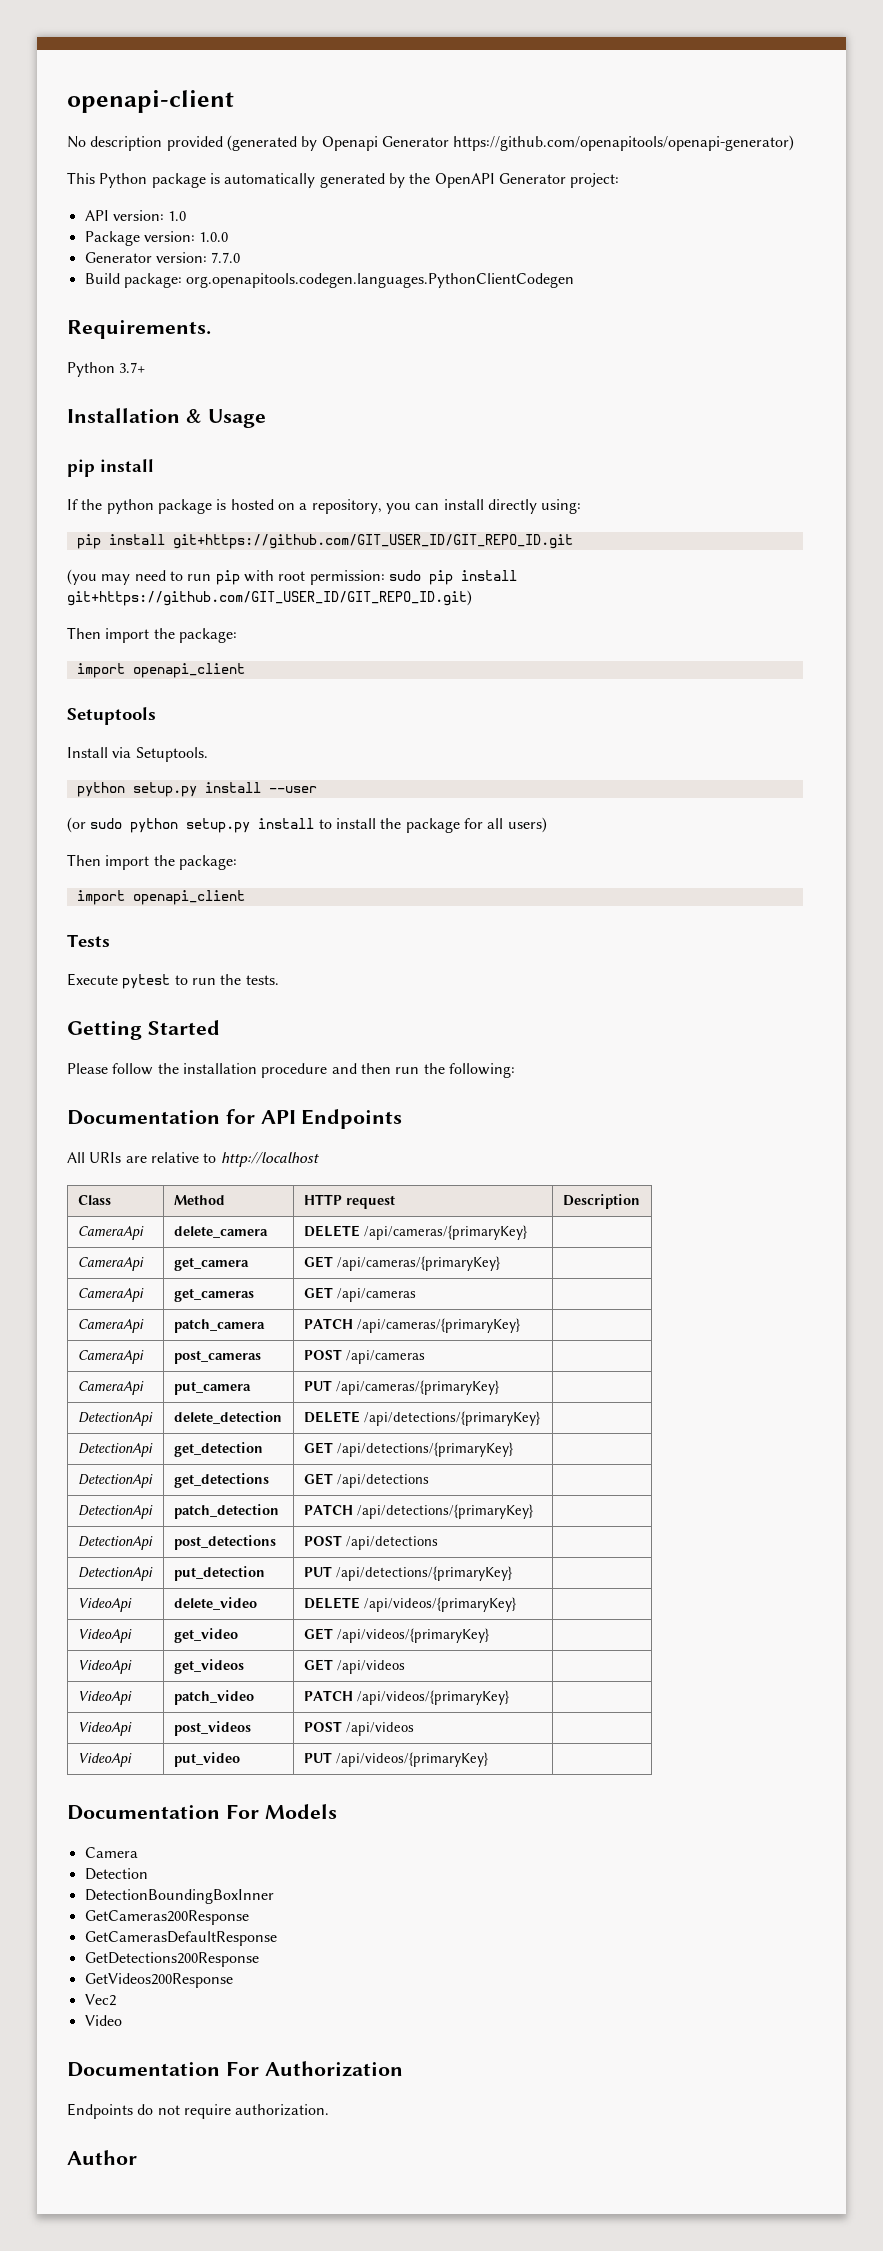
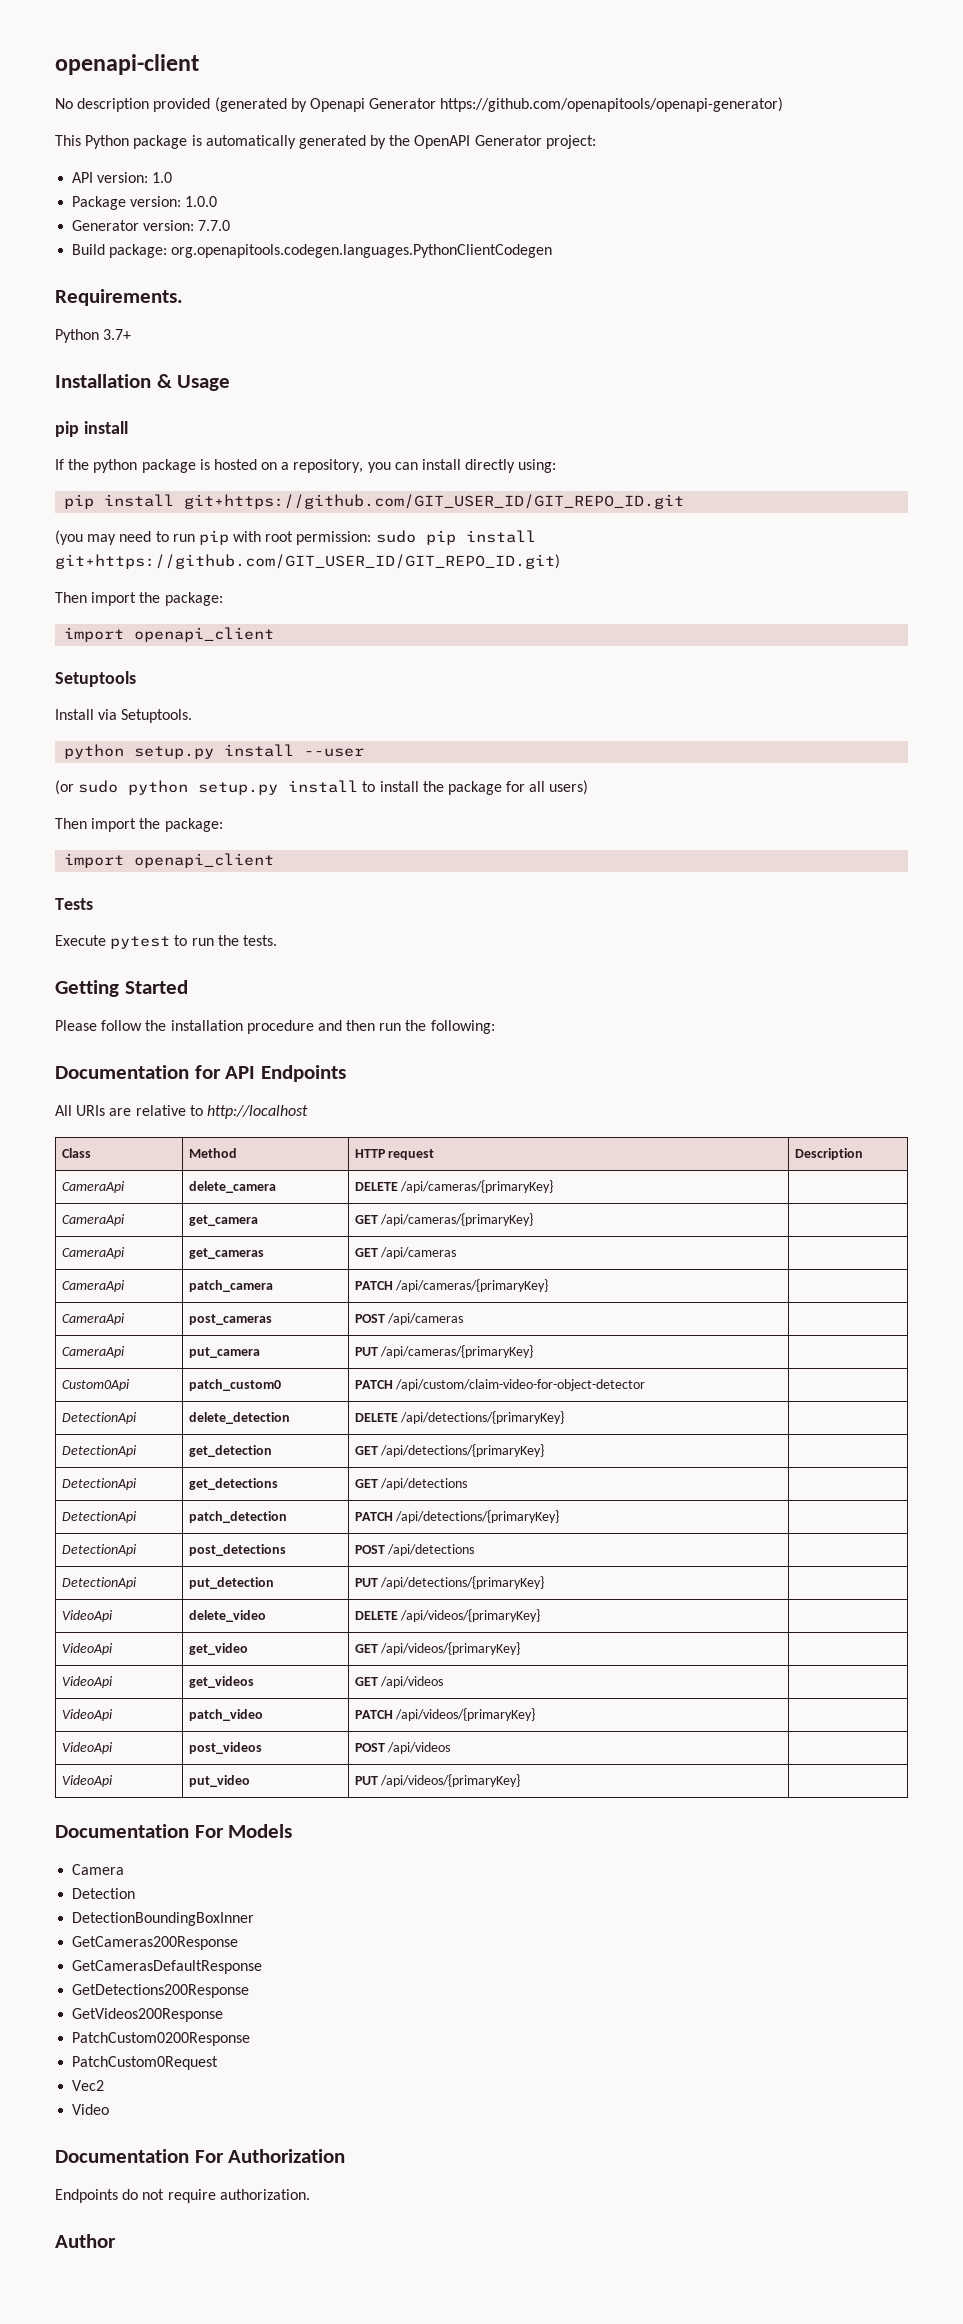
(499, 1387) none -> [61,1379,130,1391] [188,1379,281,1391] [354,1379,646,1391] // Custom0Api | patch_custom0 | PATCH /api/custom/claim-video-for-object-detector |
(233, 1980) none -> [72,2032,251,2046] [72,2056,219,2070] // PatchCustom0200Response // PatchCustom0Request

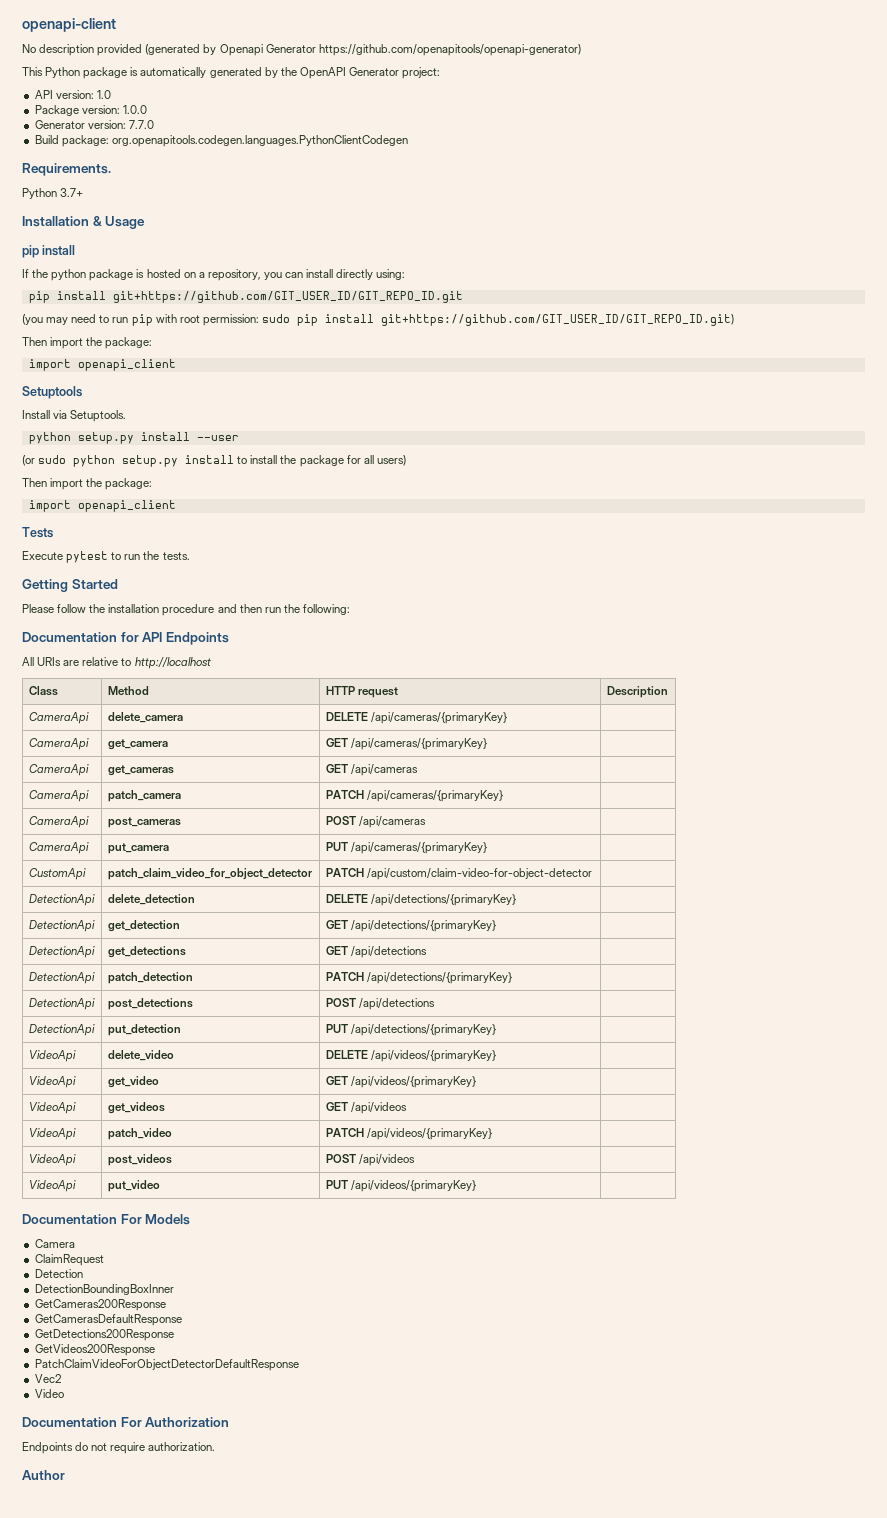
[61,1379,130,1391] [188,1379,281,1391] Custom0Api | patch_custom0 -> [28,868,86,880] [107,868,312,880] CustomApi | patch_claim_video_for_object_detector
(125, 1869) none -> [34,1254,104,1266] // ClaimRequest
[72,2032,251,2046] [72,2056,219,2070] PatchCustom0200Response // PatchCustom0Request -> [34,1359,299,1371] PatchClaimVideoForObjectDetectorDefaultResponse

